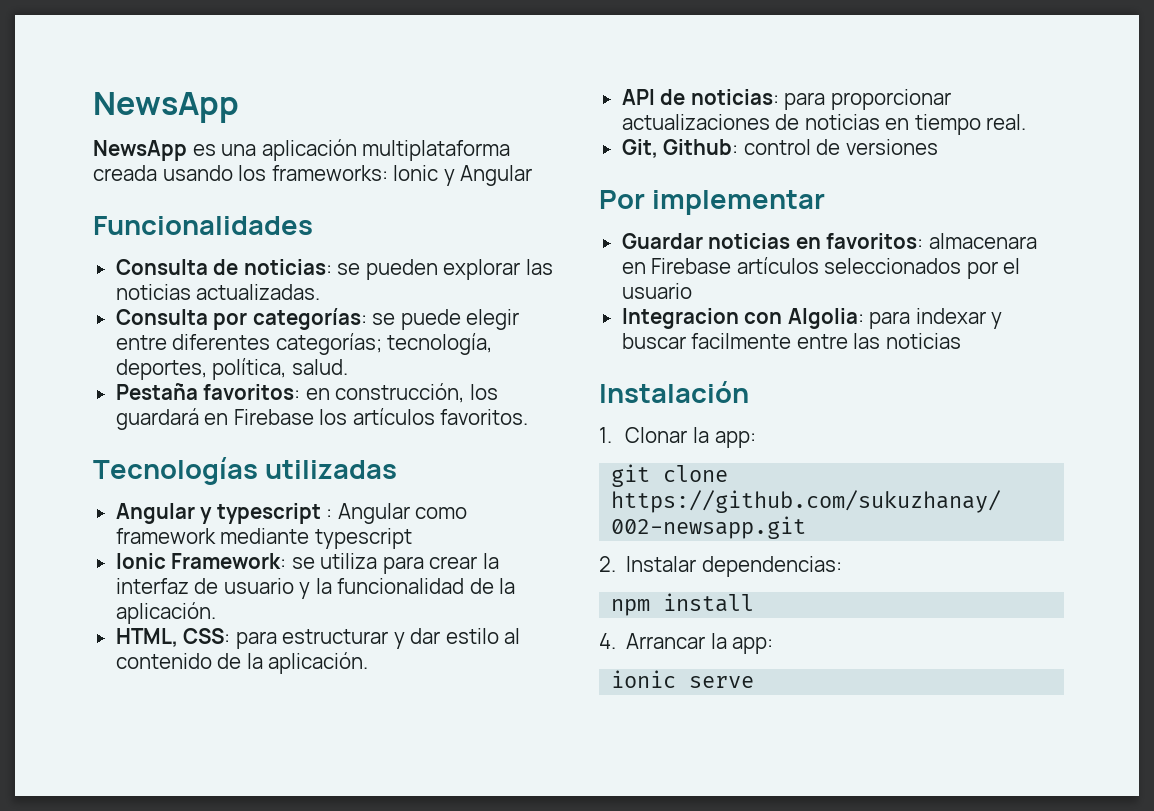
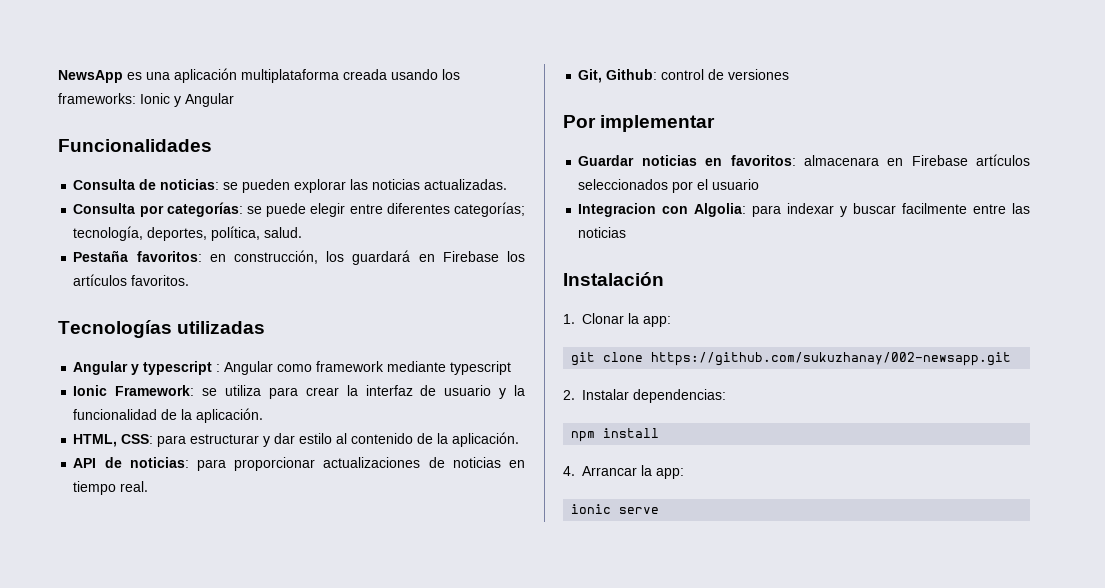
[93,92,239,123] [93,140,187,161] NewsApp // NewsApp -> [58,70,123,83] NewsApp

